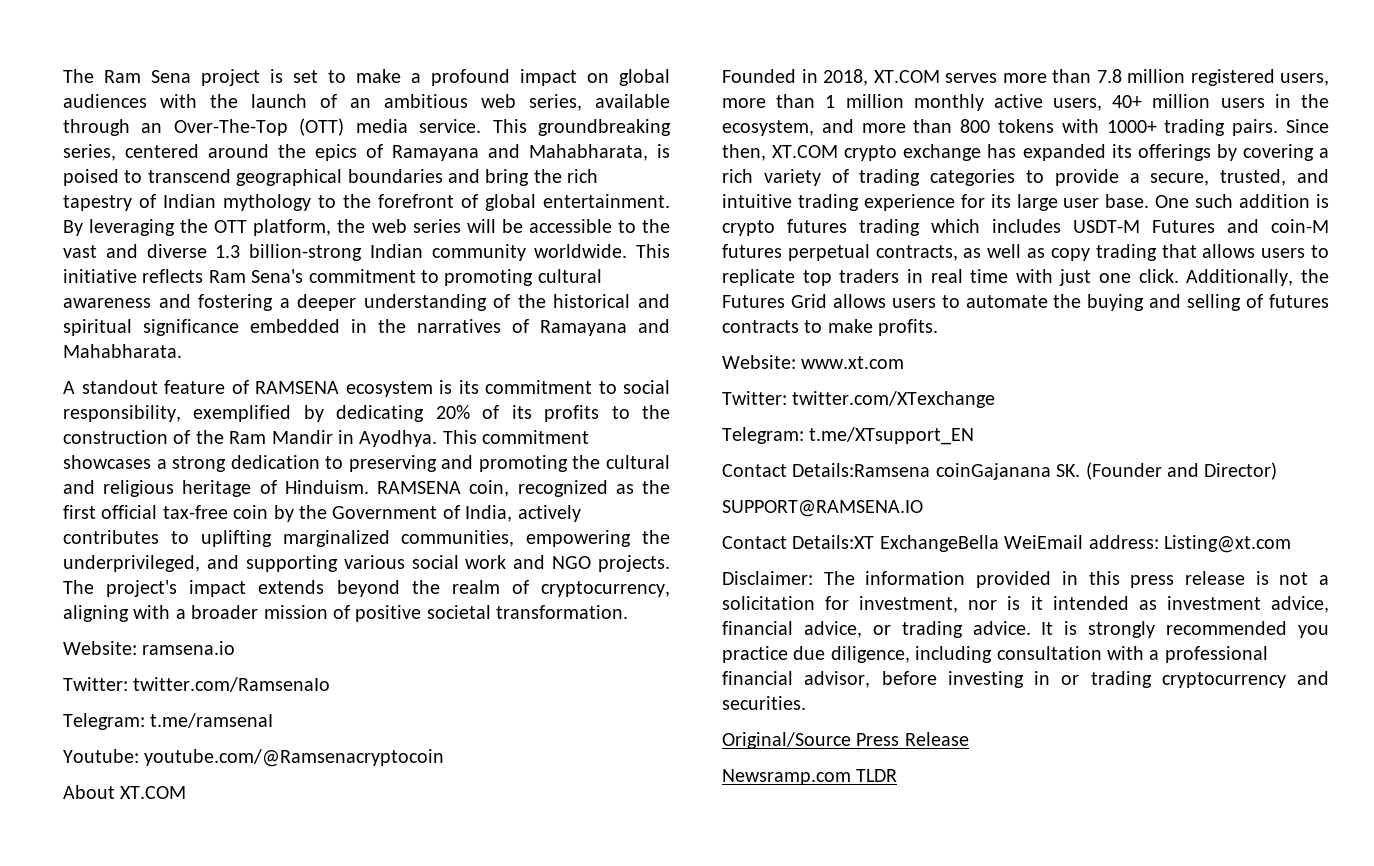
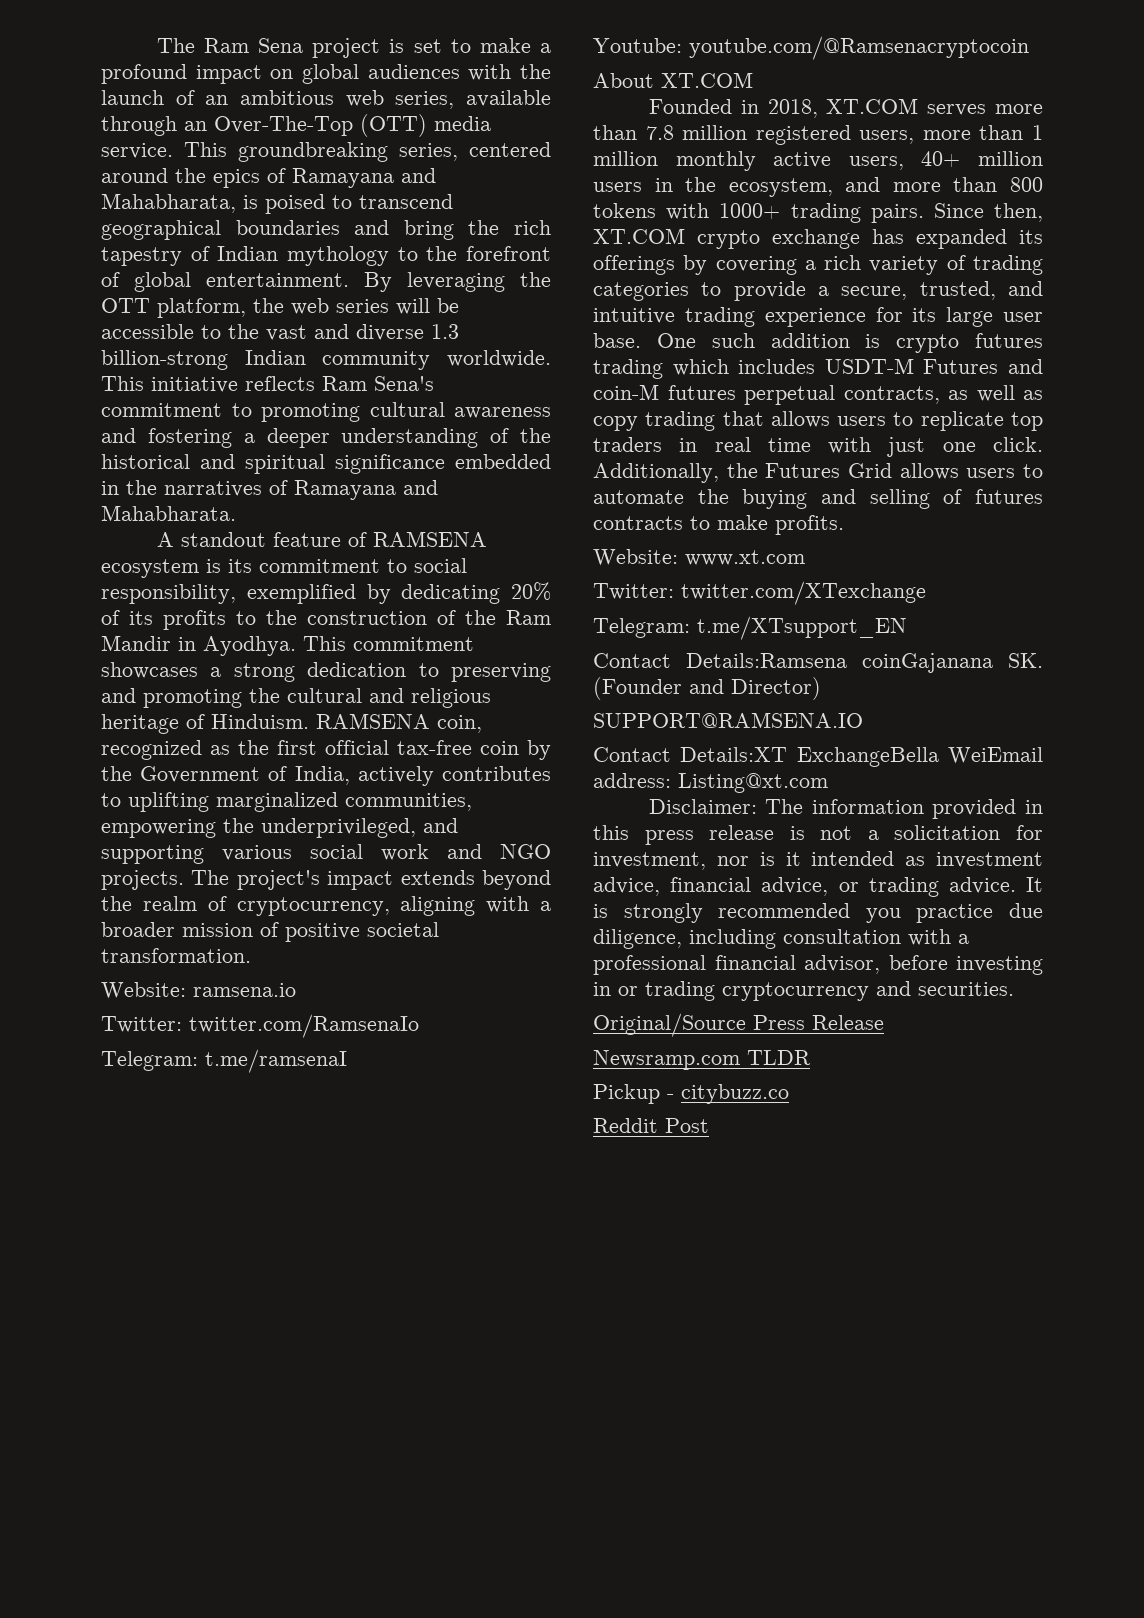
(898, 775) none -> [593,1084,789,1104] [593,1118,709,1133] // Pickup - citybuzz.co // Reddit Post

